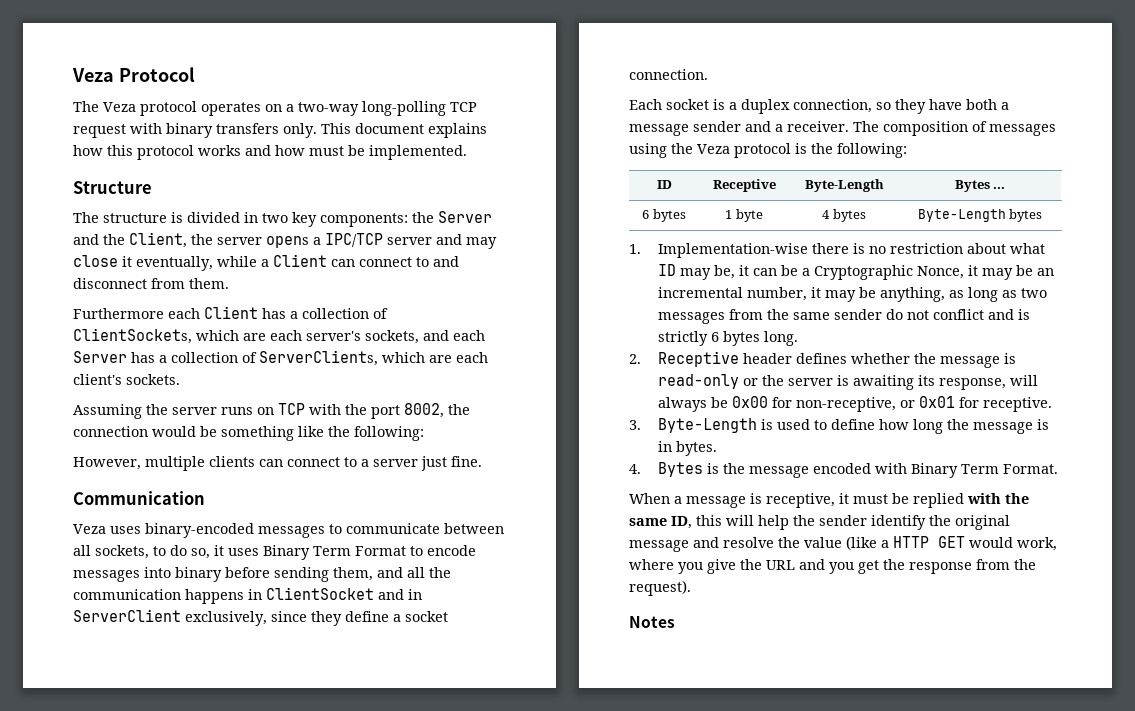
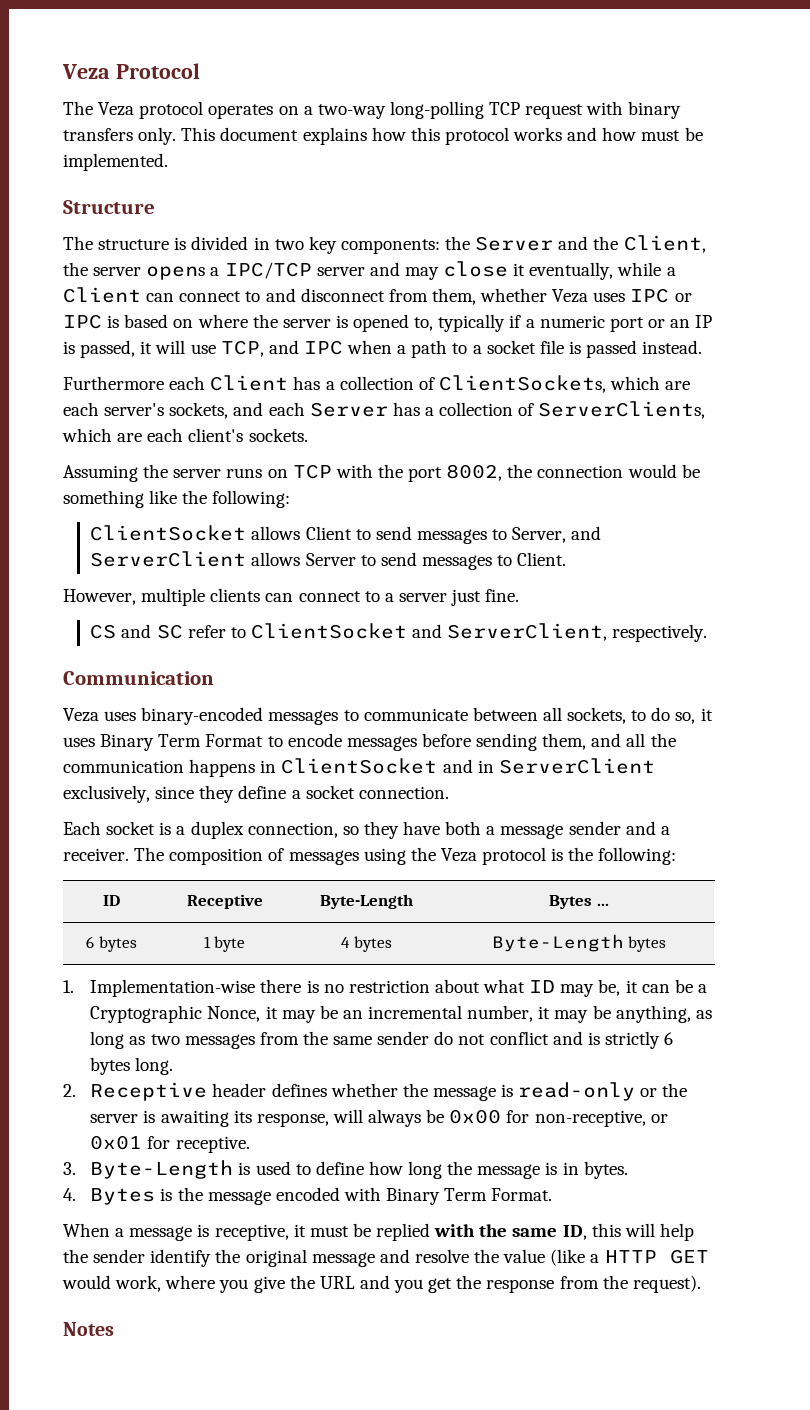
[189,278,229,289] them. -> [431,288,692,305] [63,314,713,332] [63,340,703,358] them, whether Veza uses IPC or IPC is based on where the server is opened to, typically if a numeric port or an IP is passed, it will use TCP, and IPC when a path to a socket file is passed instead.
(424, 433) none -> [90,525,602,544] [90,551,567,570] // ClientSocket allows Client to send messages to Server, and ServerClient allows Server to send messages to Client.
(482, 461) none -> [90,623,708,642] // CS and SC refer to ClientSocket and ServerClient, respectively.
[144,567,222,582] into binary -> (417, 743) none

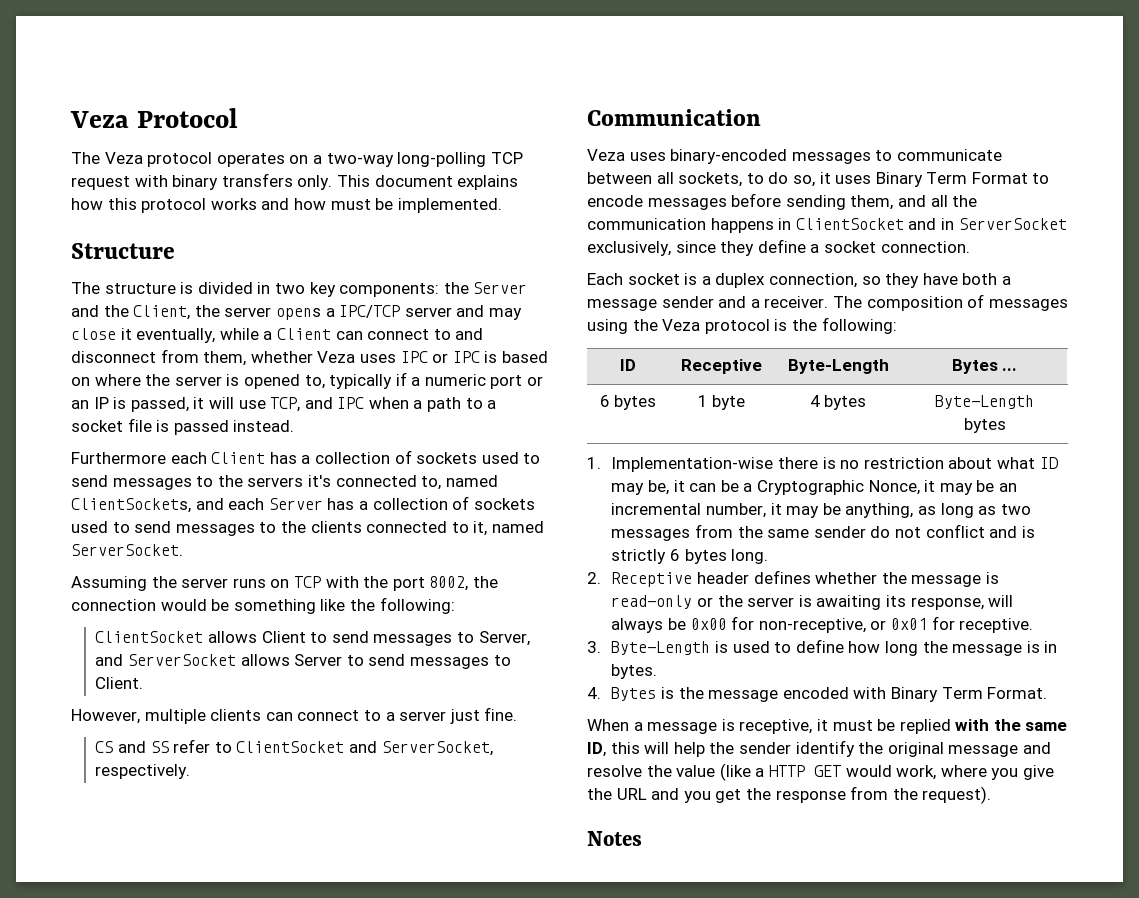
[438,375,691,393] [63,402,229,419] ClientSockets, which are each server's sockets, -> [416,452,541,464] [71,475,498,490] [71,498,191,513] sockets used to send messages to the servers it's connected to, named ClientSockets,
[538,401,706,419] [62,428,308,442] ServerClients, which are each client's sockets. -> [473,498,535,510] [71,521,544,536] [71,544,183,556] sockets used to send messages to the clients connected to it, named ServerSocket.
[90,551,247,567] ServerClient -> [128,654,237,666] ServerSocket
[156,624,183,639] SC -> [150,741,169,753] SS
[447,623,608,641] ServerClient, -> [381,741,493,756] ServerSocket,
[498,758,655,774] ServerClient -> [958,218,1067,230] ServerSocket

